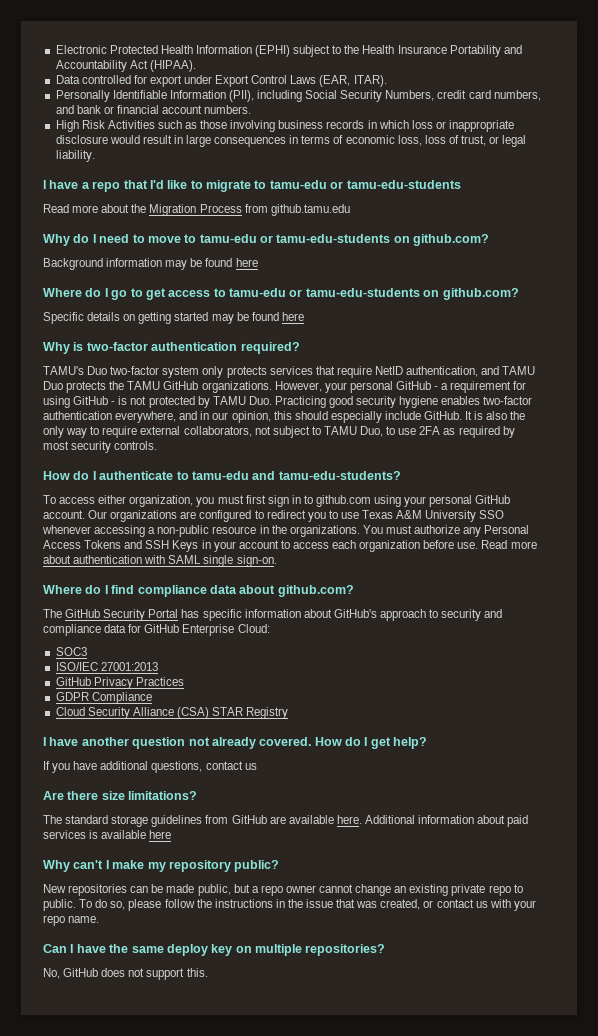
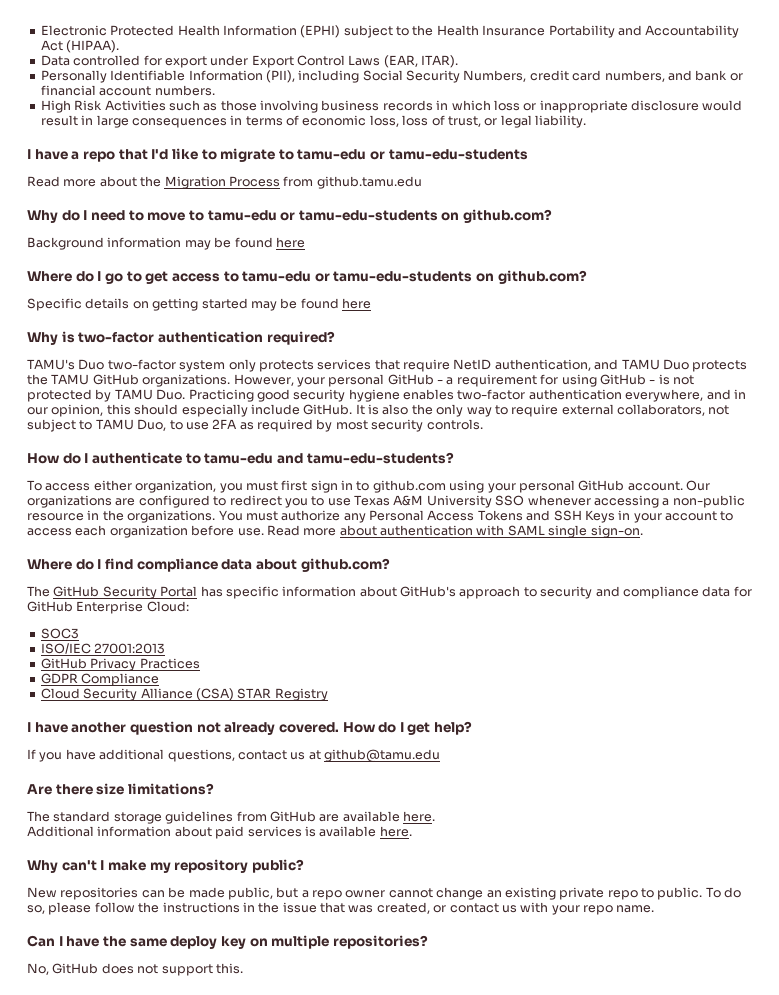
(257, 766) none -> [308,749,440,763] at github@tamu.edu
(362, 819) none -> (435, 816) //
[149,830,172,839] here -> [379,826,412,837] here.

